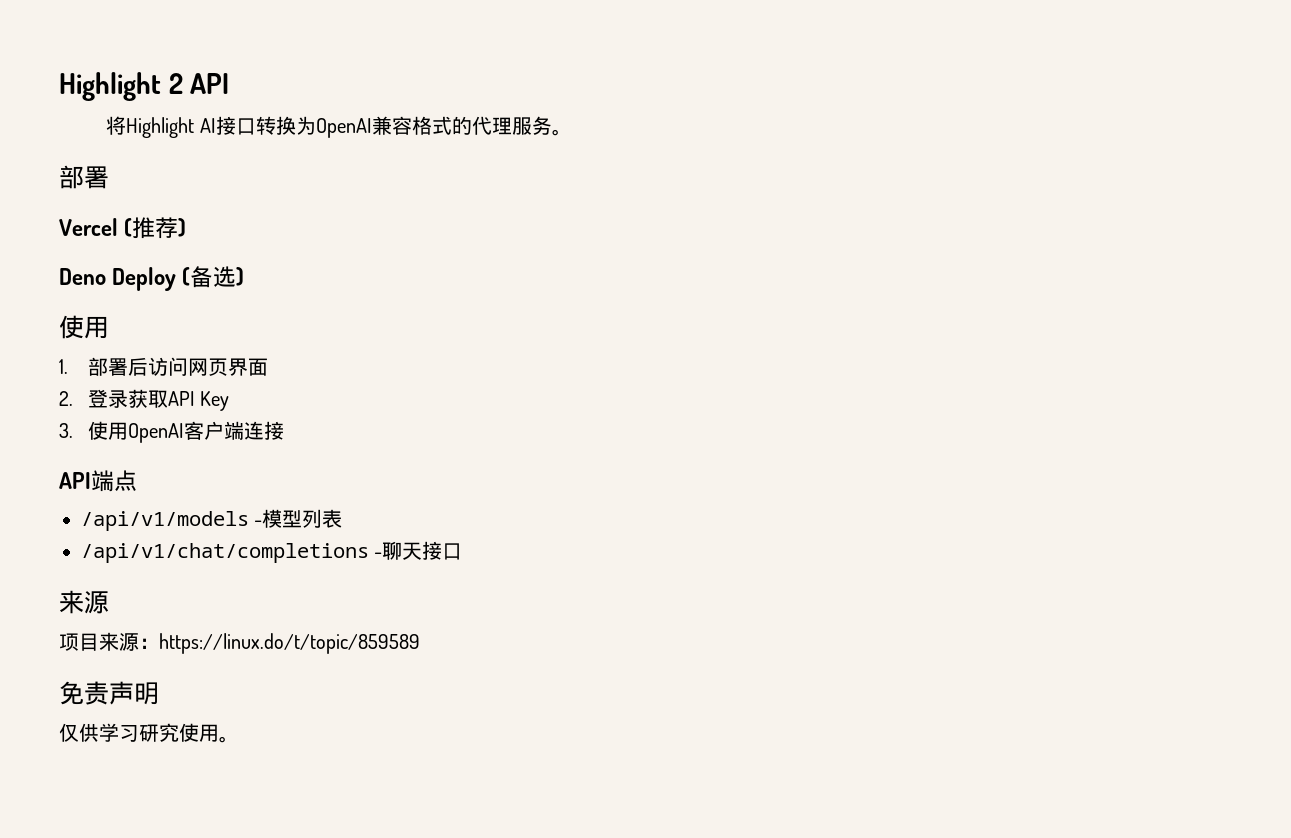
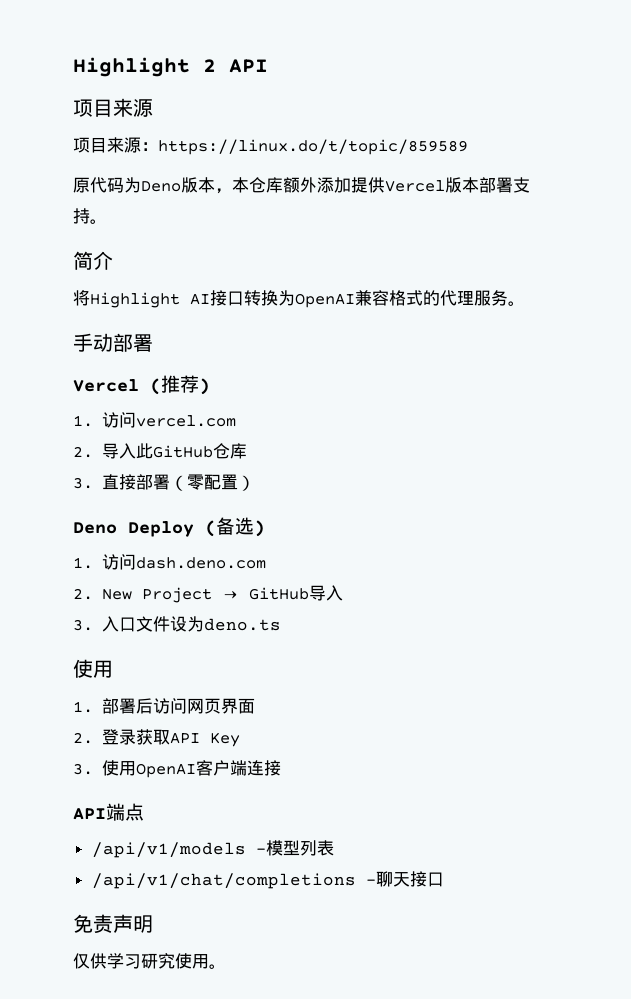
(230, 83) none -> [73,98,153,117] [73,137,468,155] [73,177,530,194] [73,208,107,224] [73,251,113,270] // 项目来源 // 项目来源：https://linux.do/t/topic/859589 // 原代码为Deno版本，本仓库额外添加提供Vercel版本部署支持。 // 简介
(572, 132) none -> [73,333,113,352] 手动
(187, 227) none -> [73,412,236,428] [73,443,247,459] [73,474,255,491] // 1.访问vercel.com // 2.导入此GitHub仓库 // 3.直接部署（零配置）
(245, 276) none -> [73,554,266,570] [73,585,343,603] [73,616,281,632] // 1.访问dash.deno.com // 2. New Project → GitHub导入 // 3.入口文件设为deno.ts
[59,590,109,614] [59,632,420,654] // 来源 // 项目来源：https://linux.do/t/topic/859589 -> (444, 879) none

